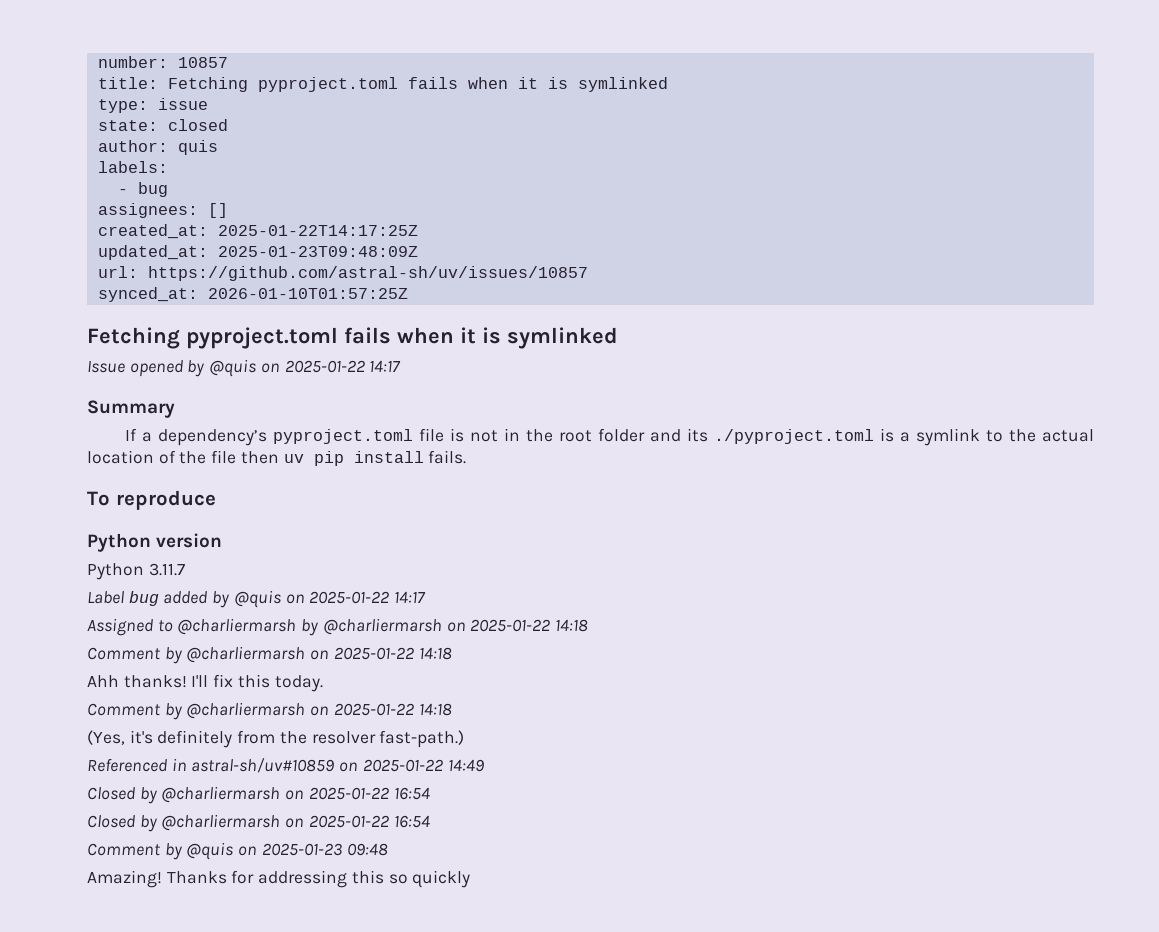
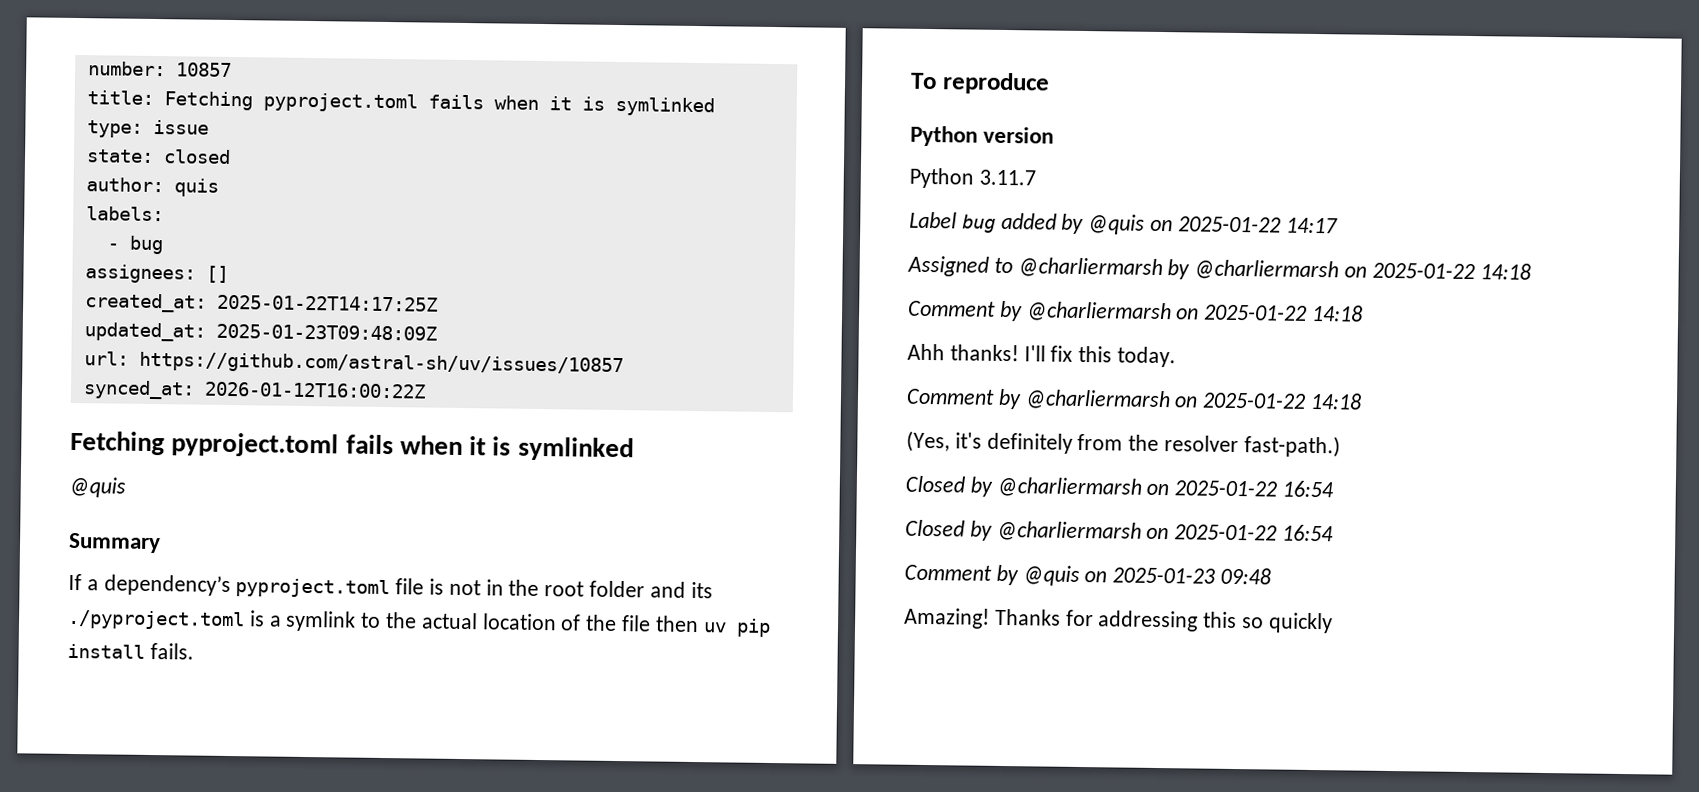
[207,288,408,299] [87,327,618,349] [87,359,402,377] 2026-01-10T01:57:25Z // Fetching pyproject.toml fails when it is symlinked // Issue opened by @quis on 2025-01-22 14:17 -> [203,381,426,399] [70,430,634,462] [69,476,126,498] 2026-01-12T16:00:22Z // Fetching pyproject.toml fails when it is symlinked // @quis
[87,758,485,773] // Referenced in astral-sh/uv#10859 on 2025-01-22 14:49 -> (1341, 446) none

